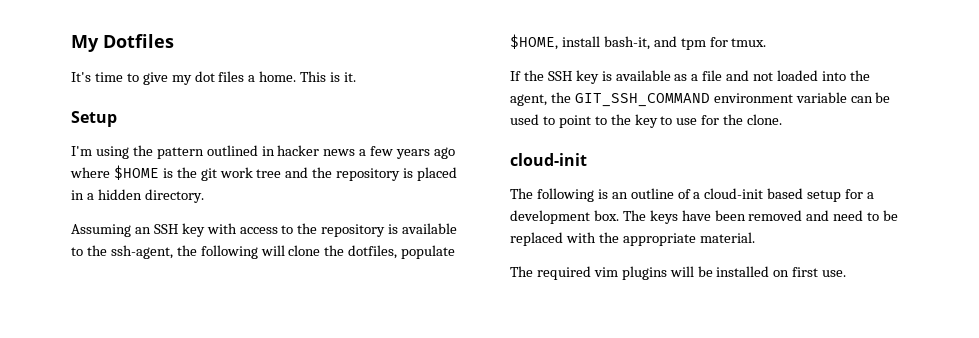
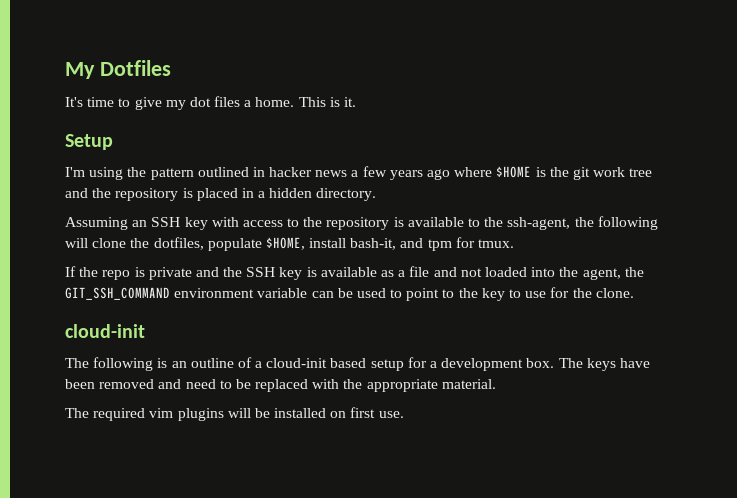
(544, 75) none -> [102,267,243,280] repo is private and the

